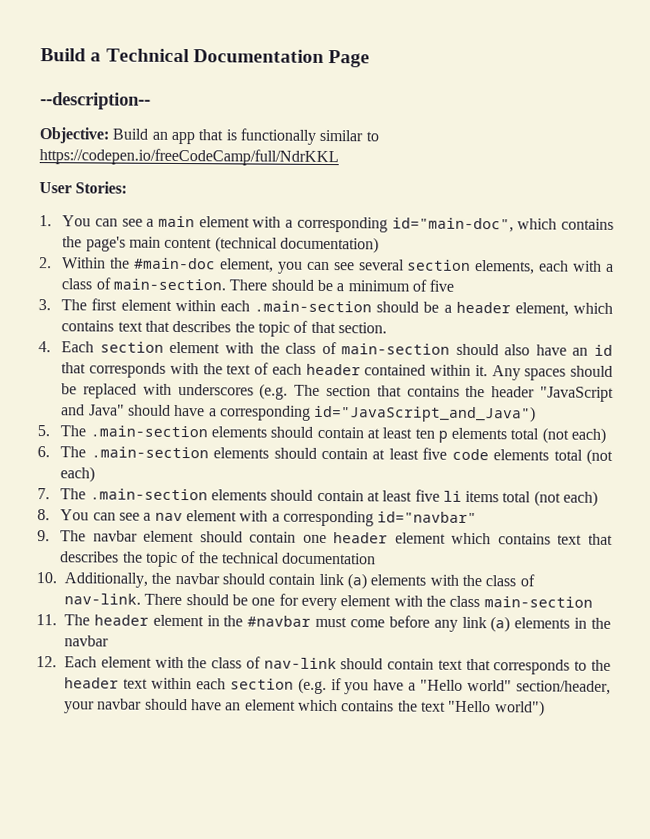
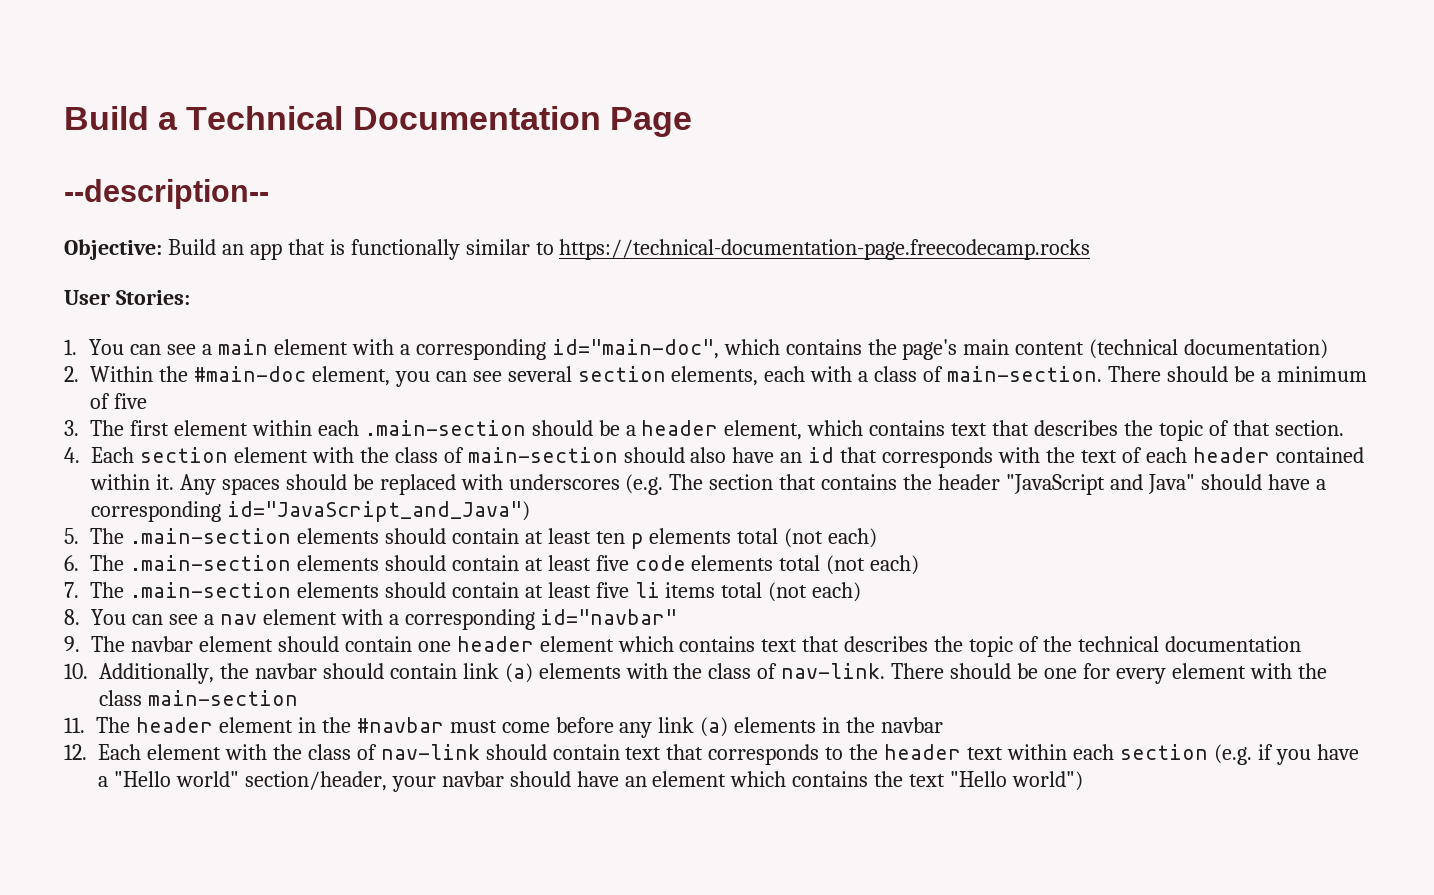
[39,148,339,167] https://codepen.io/freeCodeCamp/full/NdrKKL -> [559,239,1091,260] https://technical-documentation-page.freecodecamp.rocks

